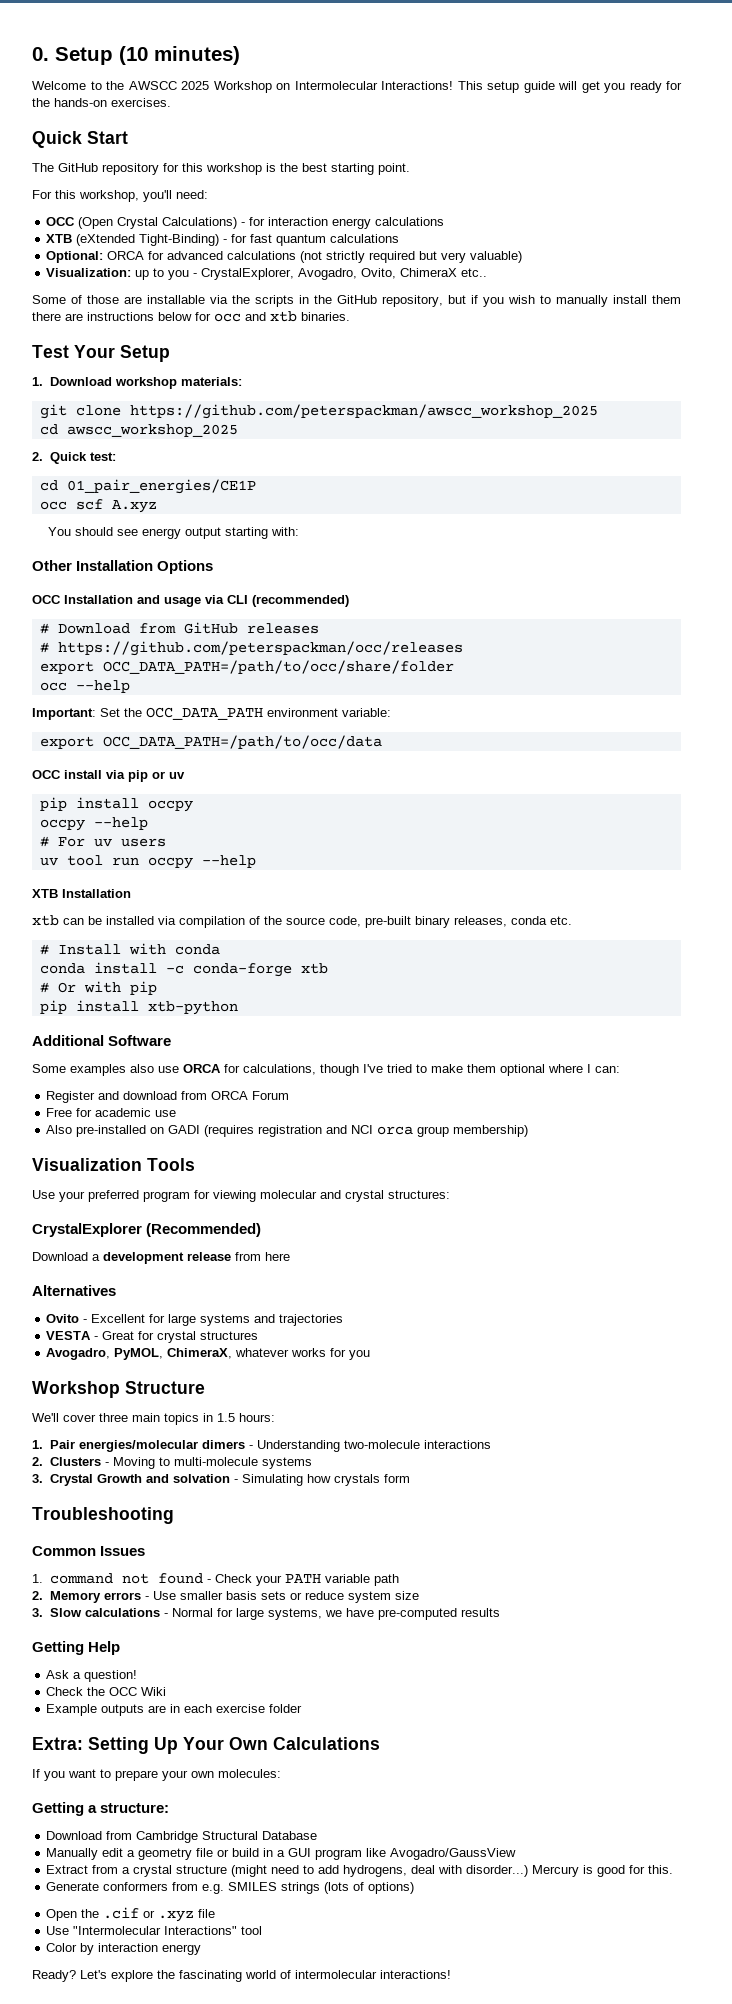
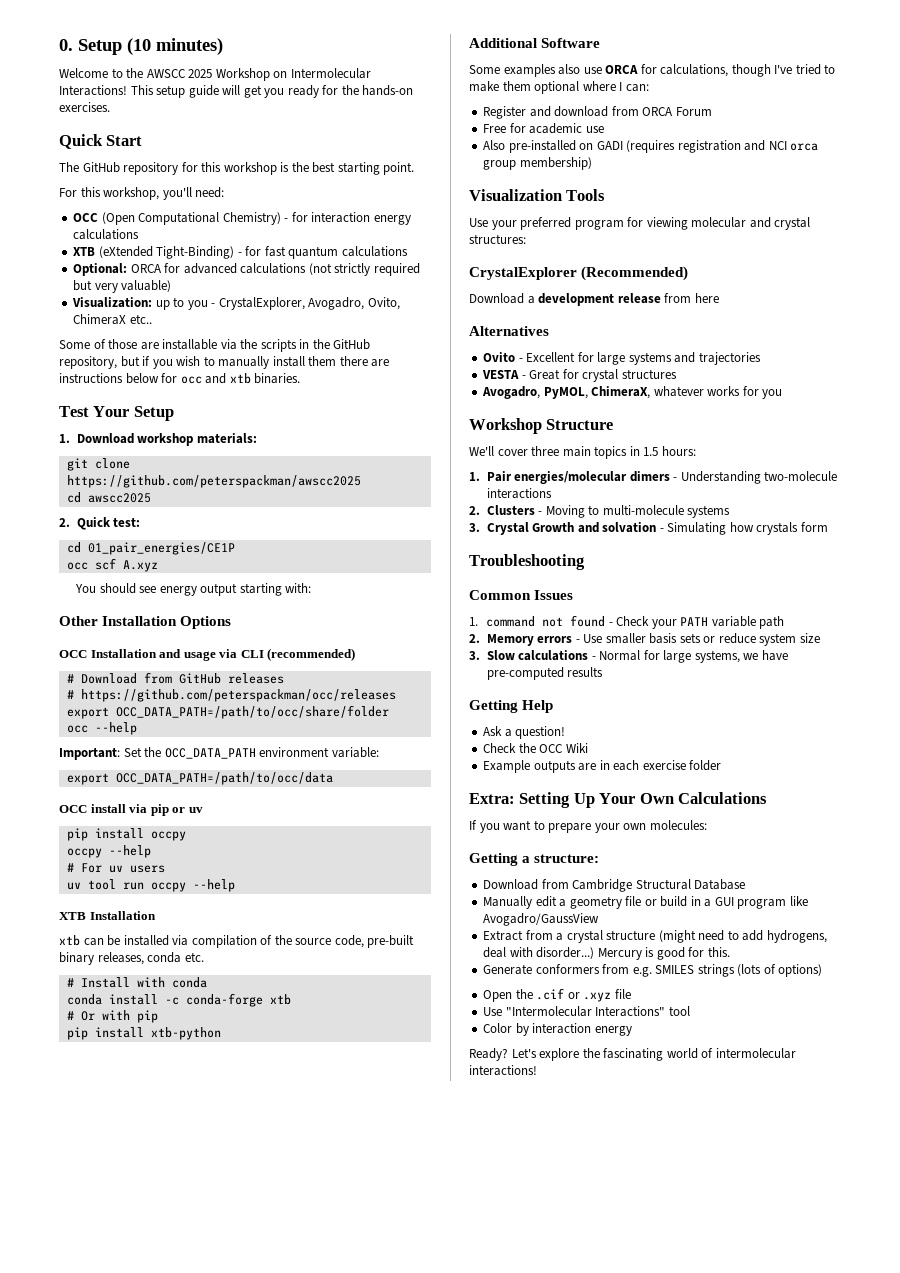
[117,217,238,229] Crystal Calculations) -> [138,212,281,225] Computational Chemistry)
[129,404,598,419] [39,424,238,437] https://github.com/peterspackman/awscc_workshop_2025 // cd awscc_workshop_2025 -> [66,475,361,488] [66,492,151,503] https://github.com/peterspackman/awscc2025 // cd awscc2025

